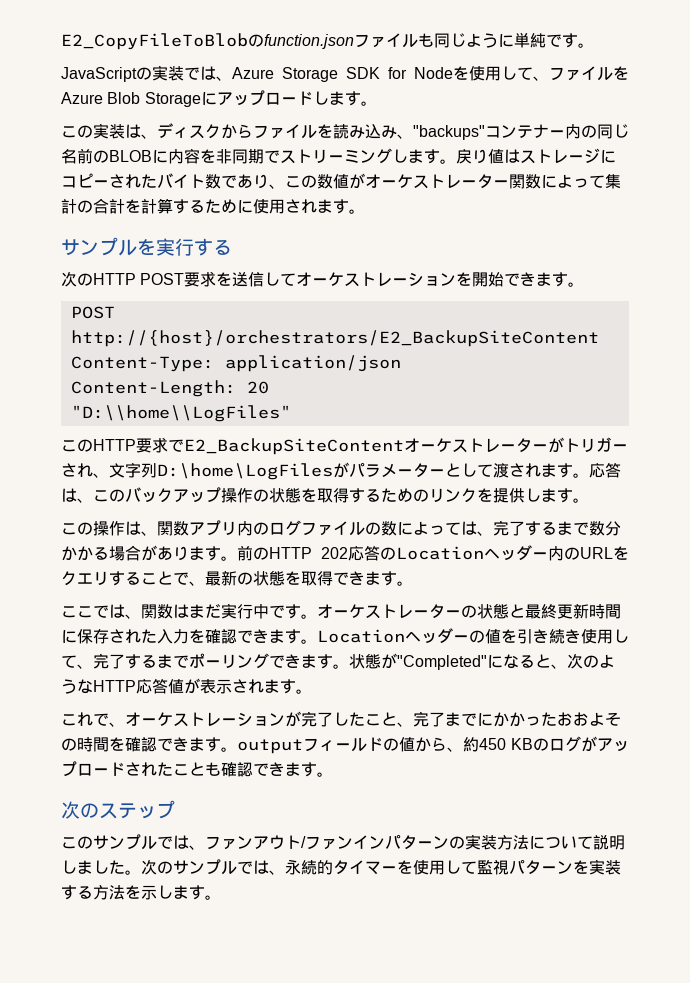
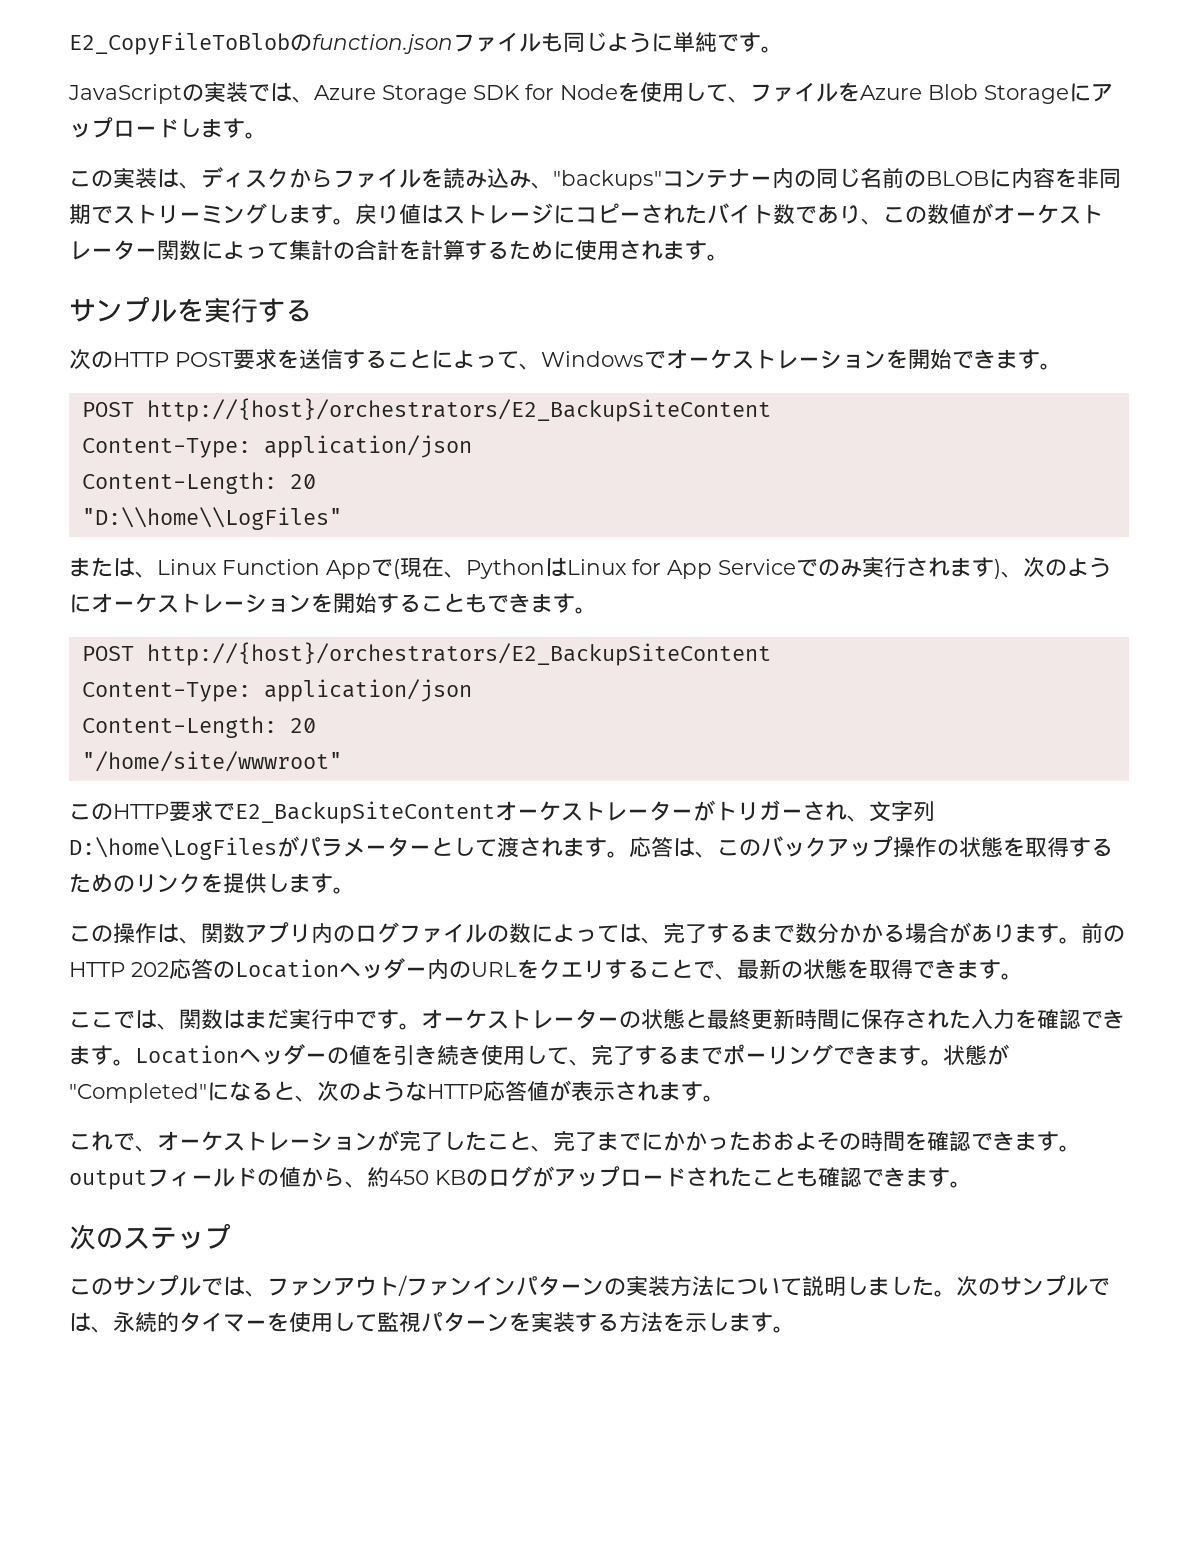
[264,272,297,286] して -> [343,349,666,370] することによって、Windowsで
(291, 413) none -> [69,557,1111,579] [69,593,597,614] [81,642,771,666] [81,679,472,702] [81,716,316,738] [81,751,342,772] // または、Linux Function Appで(現在、PythonはLinux for App Serviceでのみ実行されます)、次のようにオーケストレーションを開始することもできます。 // POST http://{host}/orchestrators/E2_BackupSiteContent // Content-Type: application/json // Content-Length: 20 // "/home/site/wwwroot"

